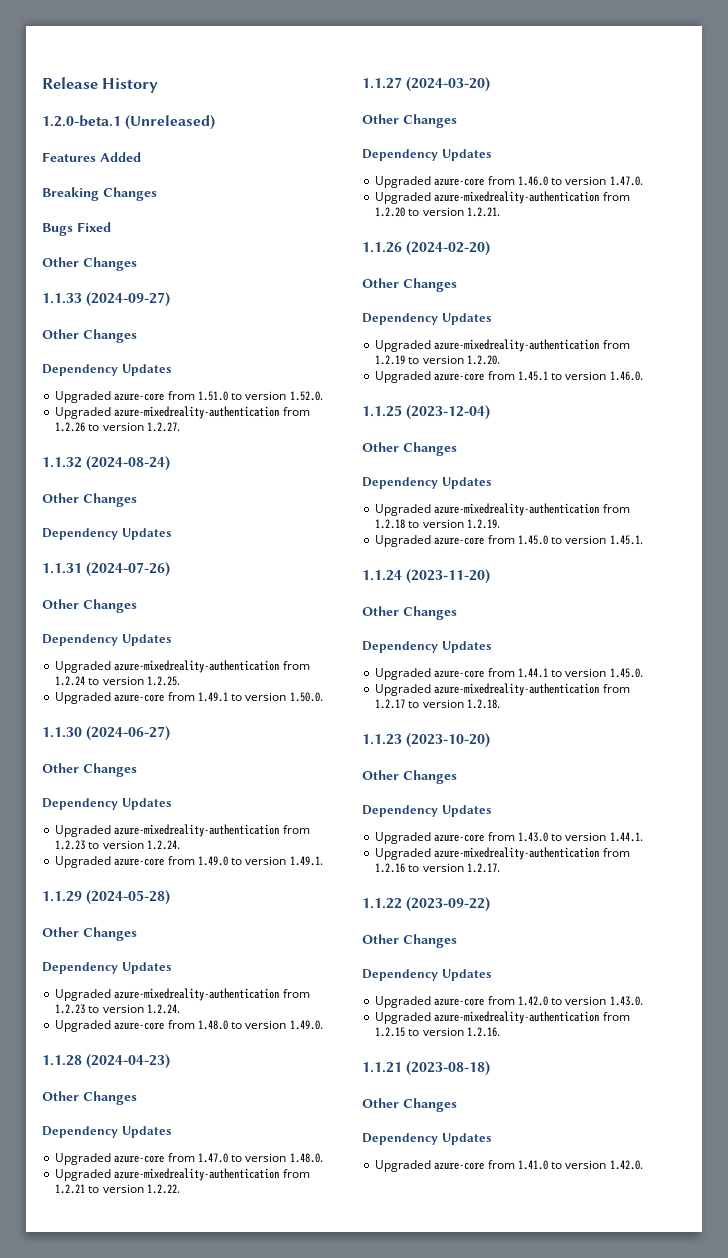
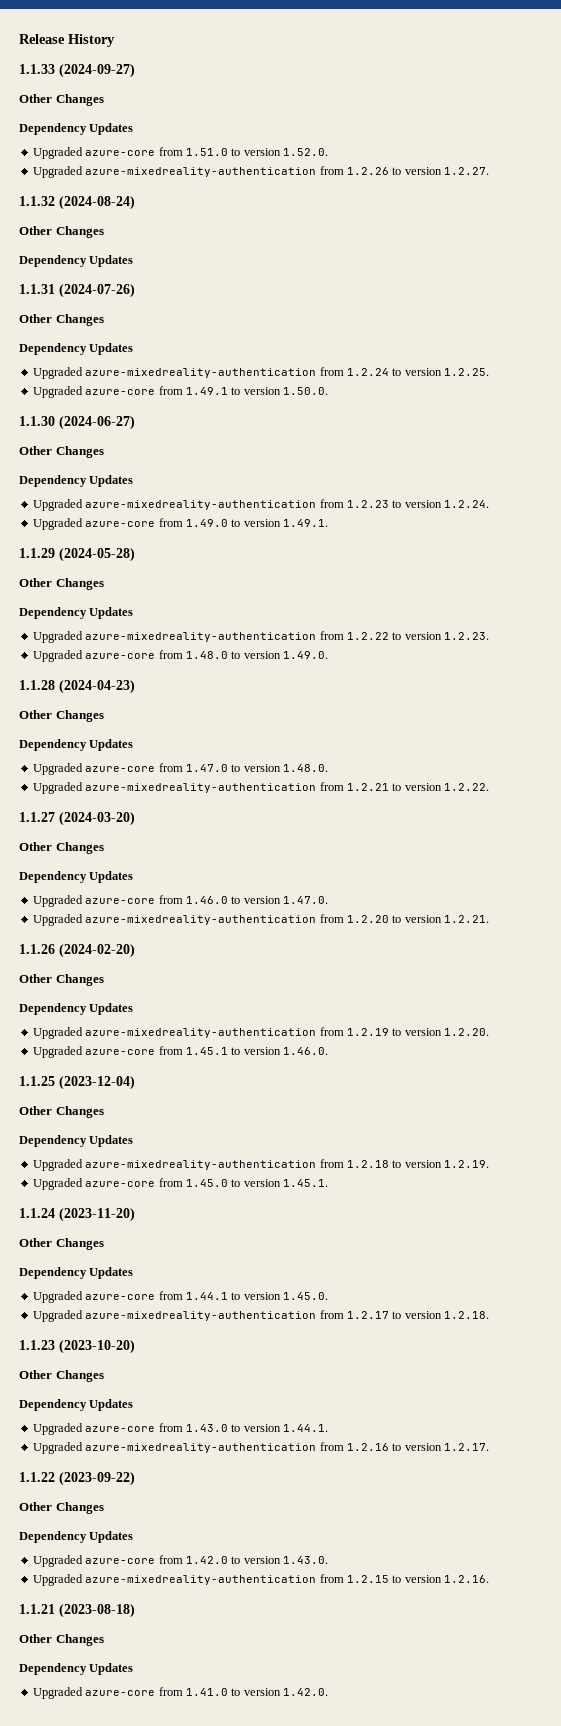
[42,115,216,130] [42,152,141,162] [42,187,157,201] [42,222,111,236] [42,257,137,271] // 1.2.0-beta.1 (Unreleased) // Features Added // Breaking Changes // Bugs Fixed // Other Changes -> (115, 40) none
[55,1004,180,1014] 1.2.23 to version 1.2.24. -> [346,632,489,640] 1.2.22 to version 1.2.23.

